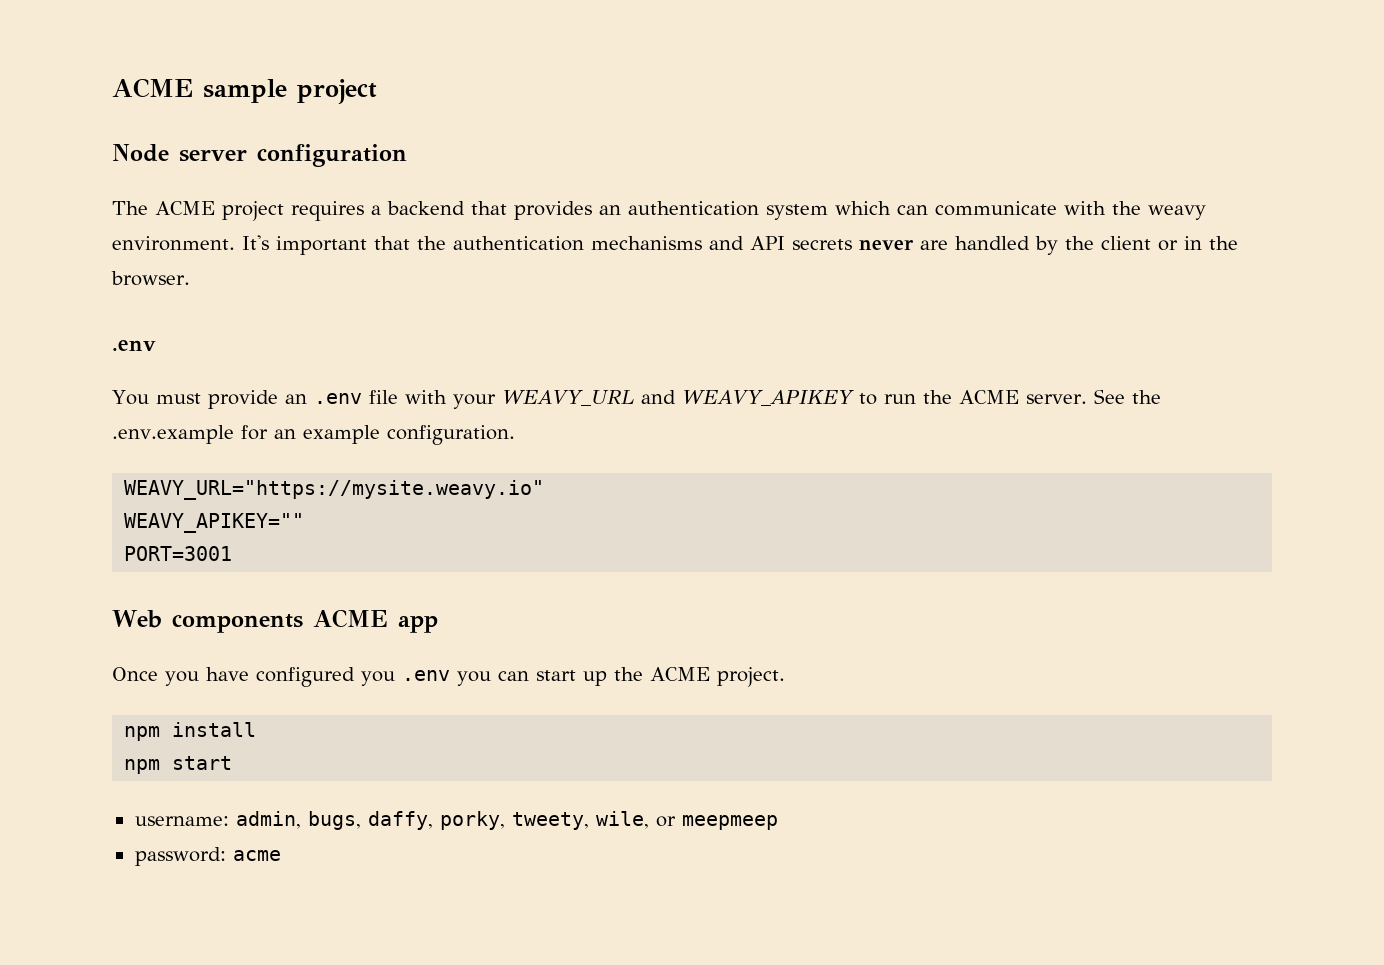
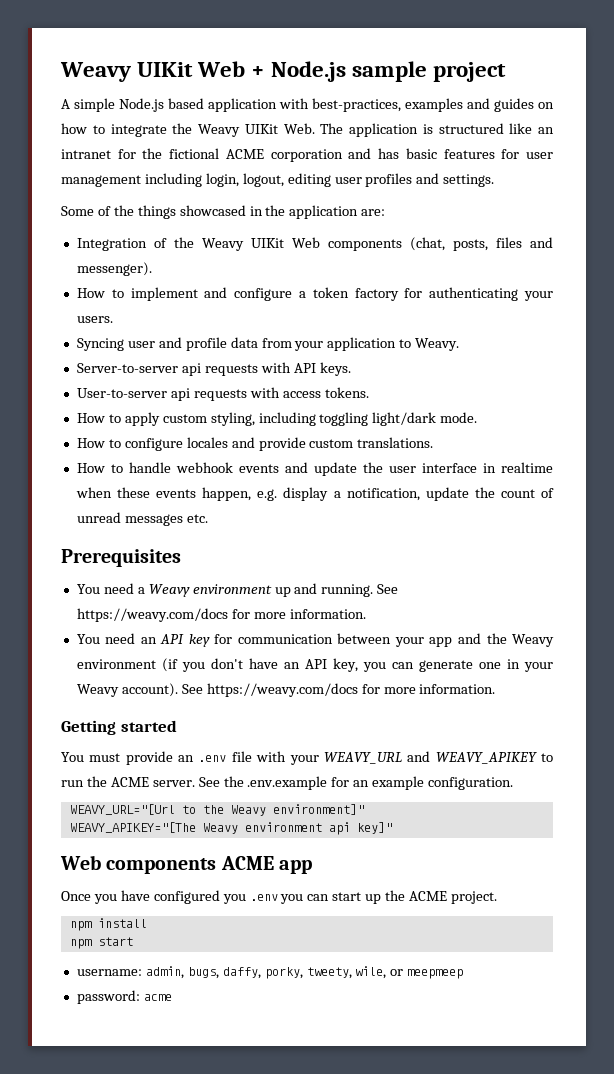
[112,78,377,104] [112,144,407,167] [112,201,1206,221] [112,235,1238,255] [111,271,190,286] [112,340,156,351] ACME sample project // Node server configuration // The ACME project requires a backend that provides an authentication system which can communicate with the weavy environment. It's important that the authentication mechanisms and API secrets never are handled by the client or in the browser. // .env -> [60,61,507,82] [61,98,554,112] [61,123,554,137] [61,148,554,162] [61,173,495,187] [61,205,386,219] [76,237,553,251] [76,262,152,276] [76,287,553,301] [76,316,113,323] [76,337,460,351] [76,362,351,376] [76,387,369,401] [76,412,478,426] [76,437,434,451] [76,462,553,476] [75,487,555,501] [76,512,208,526] [61,549,181,567] [76,583,399,597] [76,608,366,622] [76,633,554,647] [76,658,553,672] [76,683,496,697] [61,720,177,735] Weavy UIKit Web + Node.js sample project // A simple Node.js based application with best-practices, examples and guides on how to integrate the Weavy UIKit Web. The application is structured like an intranet for the fictional ACME corporation and has basic features for user management including login, logout, editing user profiles and settings. // Some of the things showcased in the application are: // Integration of the Weavy UIKit Web components (chat, posts, files and messenger). // How to implement and configure a token factory for authenticating your users. // Syncing user and profile data from your application to Weavy. // Server-to-server api requests with API keys. // User-to-server api requests with access tokens. // How to apply custom styling, including toggling light/dark mode. // How to configure locales and provide custom translations. // How to handle webhook events and update the user interface in realtime when these events happen, e.g. display a notification, update the count of unread messages etc. // Prerequisites // You need a Weavy environment up and running. See https://weavy.com/docs for more information. // You need an API key for communication between your app and the Weavy environment (if you don't have an API key, you can generate one in your Weavy account). See https://weavy.com/docs for more information. // Getting started
[124,480,545,500] [124,513,305,533] [124,546,233,561] WEAVY_URL="https://mysite.weavy.io" // WEAVY_APIKEY="" // PORT=3001 -> [69,804,364,816] [69,822,392,835] WEAVY_URL="[Url to the Weavy environment]" // WEAVY_APIKEY="[The Weavy environment api key]"

